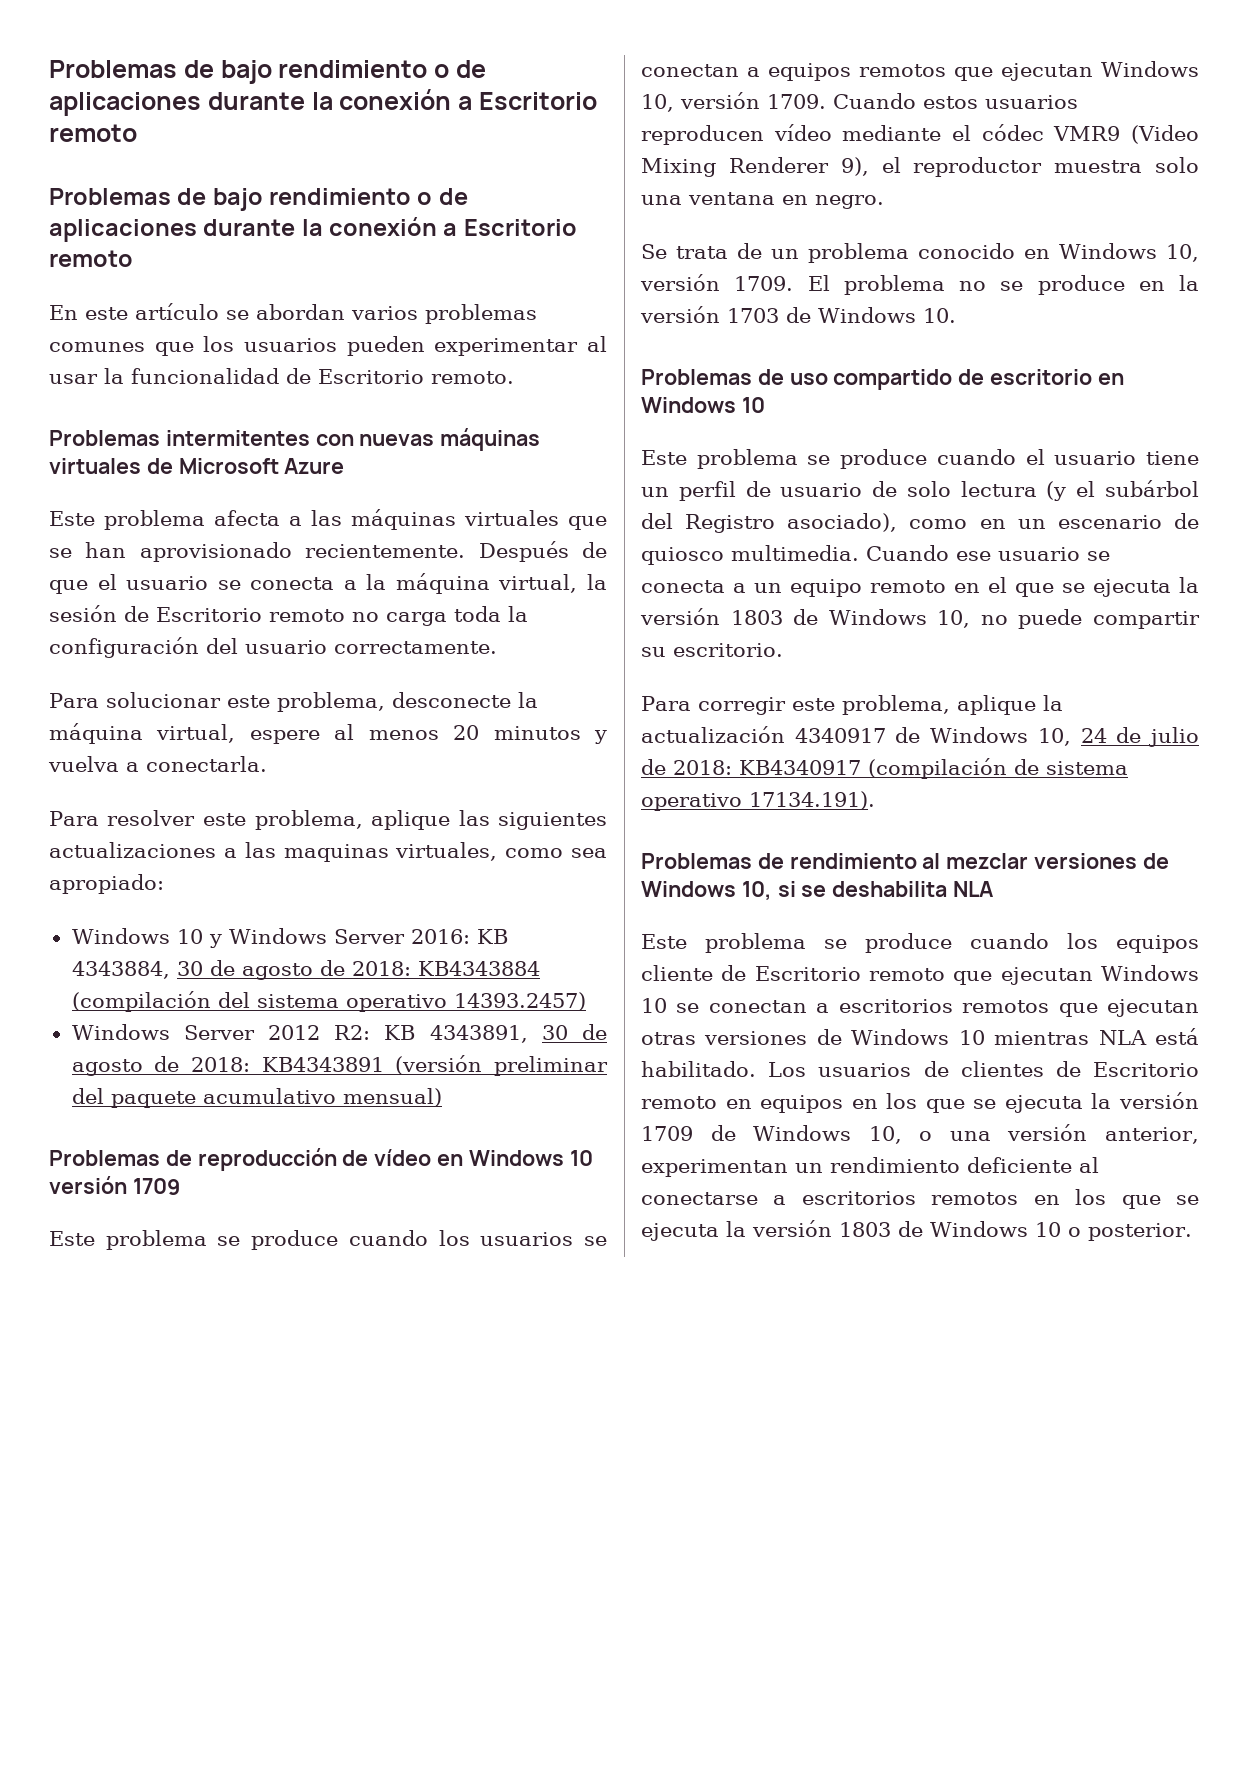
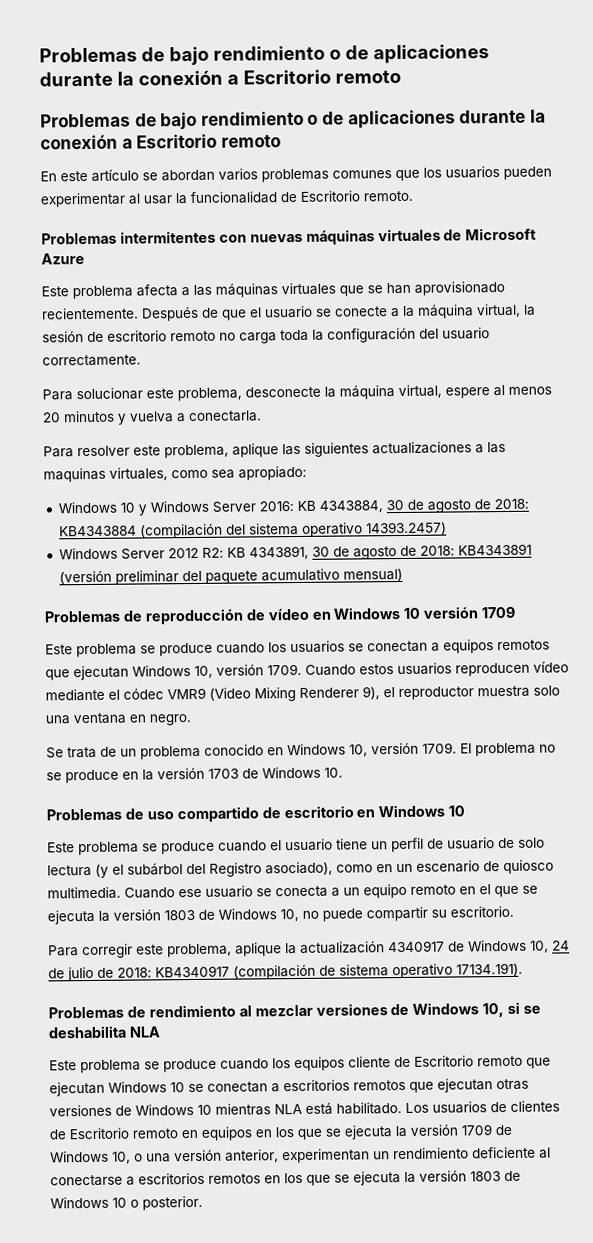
[250,577,335,590] conecta -> [334,306,388,317] conecte
[156,607,262,622] Escritorio -> [107,330,167,342] escritorio

